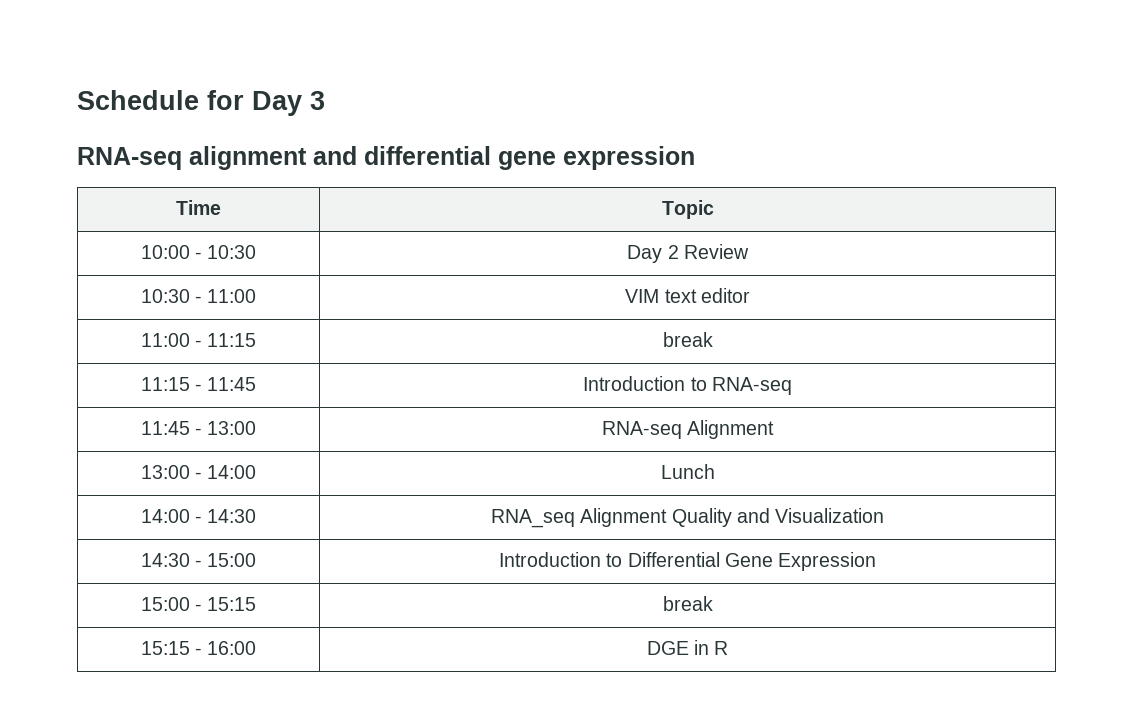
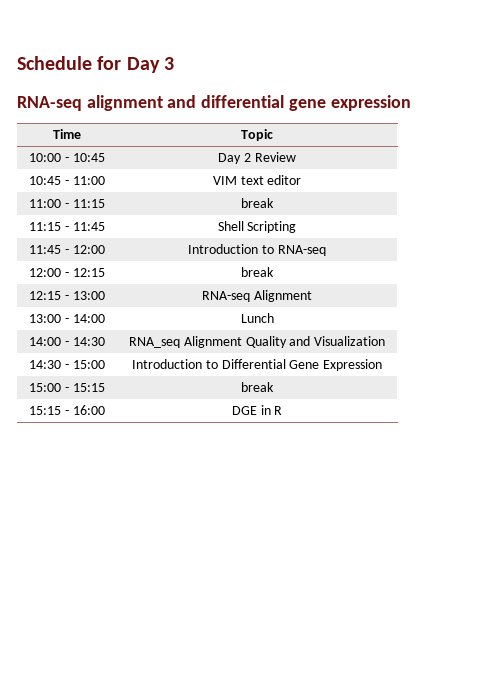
[207,245,257,259] 10:30 -> [72,153,105,162] 10:45
[140,289,190,303] 10:30 -> [29,176,62,185] 10:45
[583,376,792,395] [140,421,190,435] Introduction to RNA-seq // 11:45 -> [217,221,297,233] [29,245,105,254] [188,244,326,256] [29,268,105,277] [241,267,274,277] [29,291,62,300] Shell Scripting // 11:45 - 12:00 | Introduction to RNA-seq // 12:00 - 12:15 | break // 12:15

